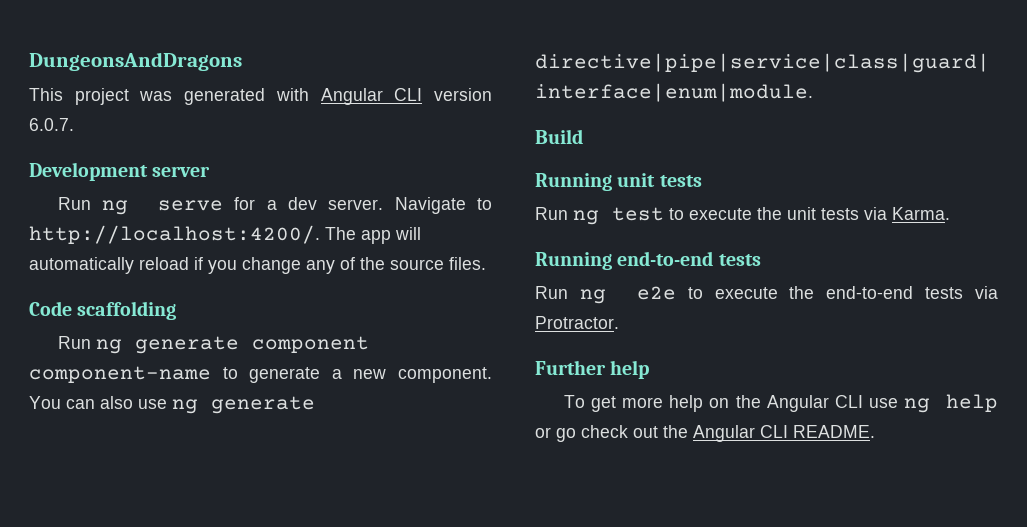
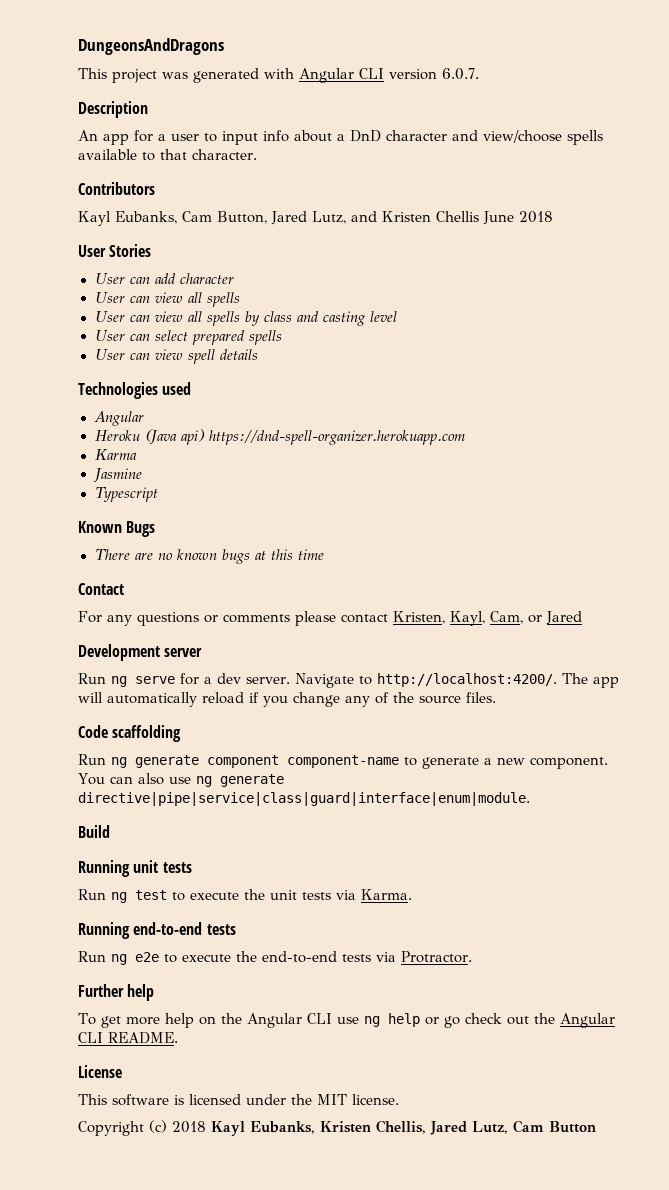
(74, 124) none -> [78,101,148,118] [78,130,603,145] [78,149,257,161] [78,182,155,195] [78,211,553,226] [78,244,152,257] [94,273,234,285] [94,292,240,307] [94,311,397,326] [94,330,282,345] [94,349,258,364] [78,382,192,399] [93,411,144,426] [94,429,466,445] [94,449,137,460] [93,468,142,482] [94,487,159,502] [78,521,156,537] [94,549,324,564] [78,583,124,595] [78,611,582,626] // Description // An app for a user to input info about a DnD character and view/choose spells available to that character. // Contributors // Kayl Eubanks, Cam Button, Jared Lutz, and Kristen Chellis June 2018 // User Stories // User can add character // User can view all spells // User can view all spells by class and casting level // User can select prepared spells // User can view spell details // Technologies used // Angular // Heroku (Java api) https://dnd-spell-organizer.herokuapp.com // Karma // Jasmine // Typescript // Known Bugs // There are no known bugs at this time // Contact // For any questions or comments please contact Kristen, Kayl, Cam, or Jared
(875, 431) none -> [78,1065,122,1078] [78,1094,399,1106] [78,1120,596,1136] // License // This software is licensed under the MIT license. // Copyright (c) 2018 Kayl Eubanks, Kristen Chellis, Jared Lutz, Cam Button

